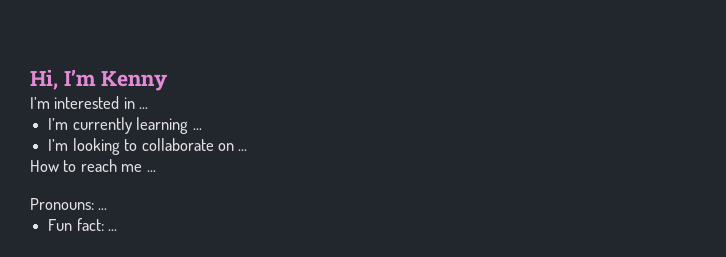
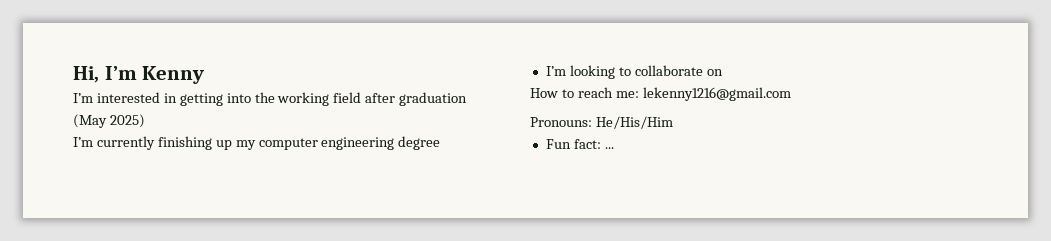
[139,107,149,109] [48,117,202,134] ... // I’m currently learning ... -> [179,92,468,106] [73,114,145,128] [73,136,441,150] getting into the working field after graduation (May 2025) // I’m currently finishing up my computer engineering degree
[238,149,248,151] ... -> (723, 72) none
[121,164,156,172] me ... -> [615,87,791,101] me: lekenny1216@gmail.com
[98,208,108,210] ... -> [595,116,673,129] He/His/Him

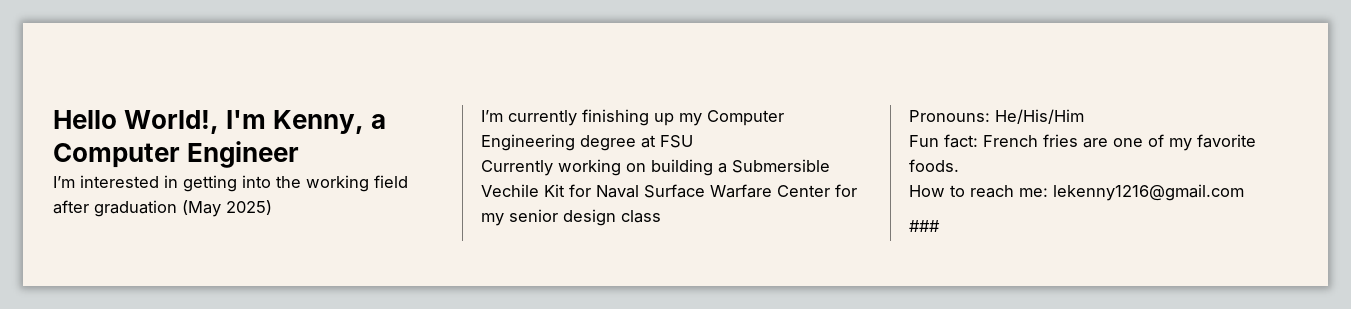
[73,66,205,84] Hi, I’m Kenny -> [53,110,387,134] [53,141,300,168] Hello World!, I'm Kenny, a Computer Engineer
[258,137,395,150] computer engineering -> [707,110,784,126] [481,134,575,151] Computer Engineering
[545,65,723,79] // I’m looking to collaborate on -> [641,135,693,148] [481,159,830,176] [481,184,857,198] [481,209,661,226] [909,109,1084,124] [909,134,1256,151] [909,159,959,172] at FSU // Currently working on building a Submersible Vechile Kit for Naval Surface Warfare Center for my senior design class // Pronouns: He/His/Him // Fun fact: French fries are one of my favorite foods.
[530,116,673,129] [545,139,614,149] Pronouns: He/His/Him // Fun fact: ... -> [909,220,940,232] ###

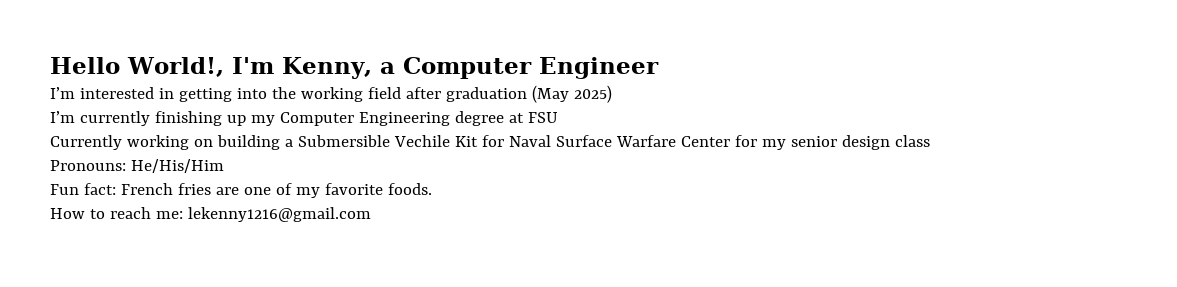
[909,220,940,232] // ### -> (371, 214) none

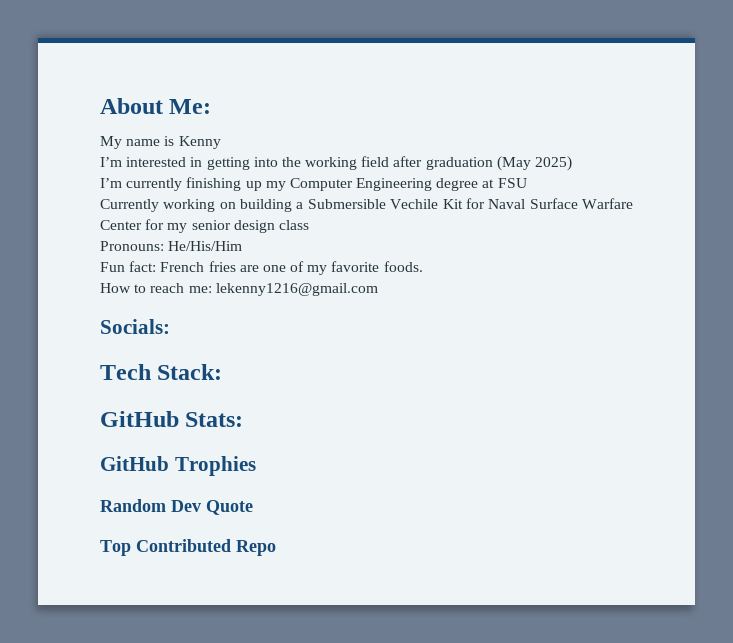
[50,57,659,79] Hello World!, I'm Kenny, a Computer Engineer -> [100,98,212,114] [100,136,221,149] About Me: // My name is Kenny
(371, 214) none -> [100,319,170,334] [100,364,223,380] [100,411,244,427] [100,456,256,476] [100,499,253,515] [100,539,276,556] // Socials: // Tech Stack: // GitHub Stats: // GitHub Trophies // Random Dev Quote // Top Contributed Repo

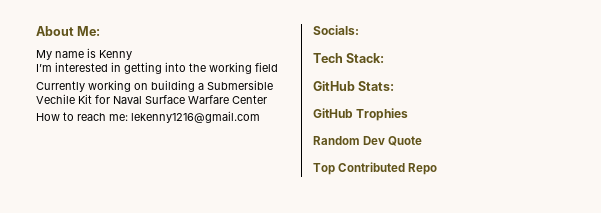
[393,156,573,171] [100,177,527,191] after graduation (May 2025) // I’m currently finishing up my Computer Engineering degree at FSU -> (278, 67) none
[145,219,309,233] [100,241,243,251] [100,261,423,275] for my senior design class // Pronouns: He/His/Him // Fun fact: French fries are one of my favorite foods. -> (267, 99) none

